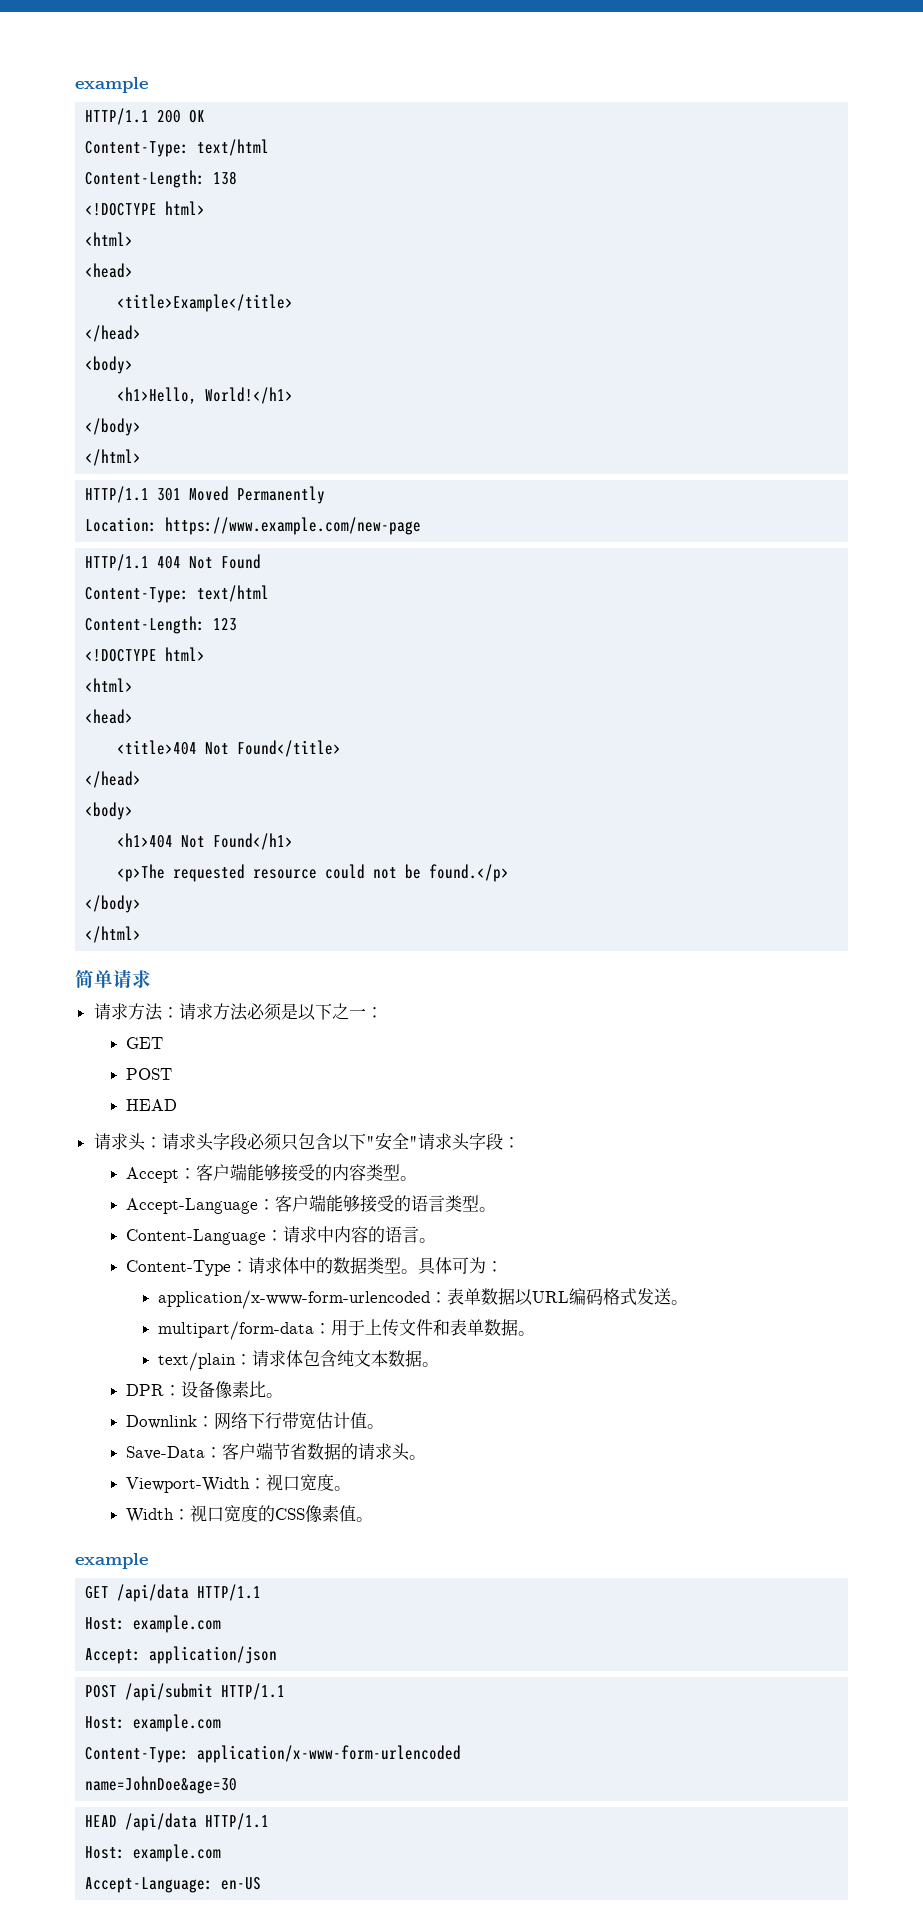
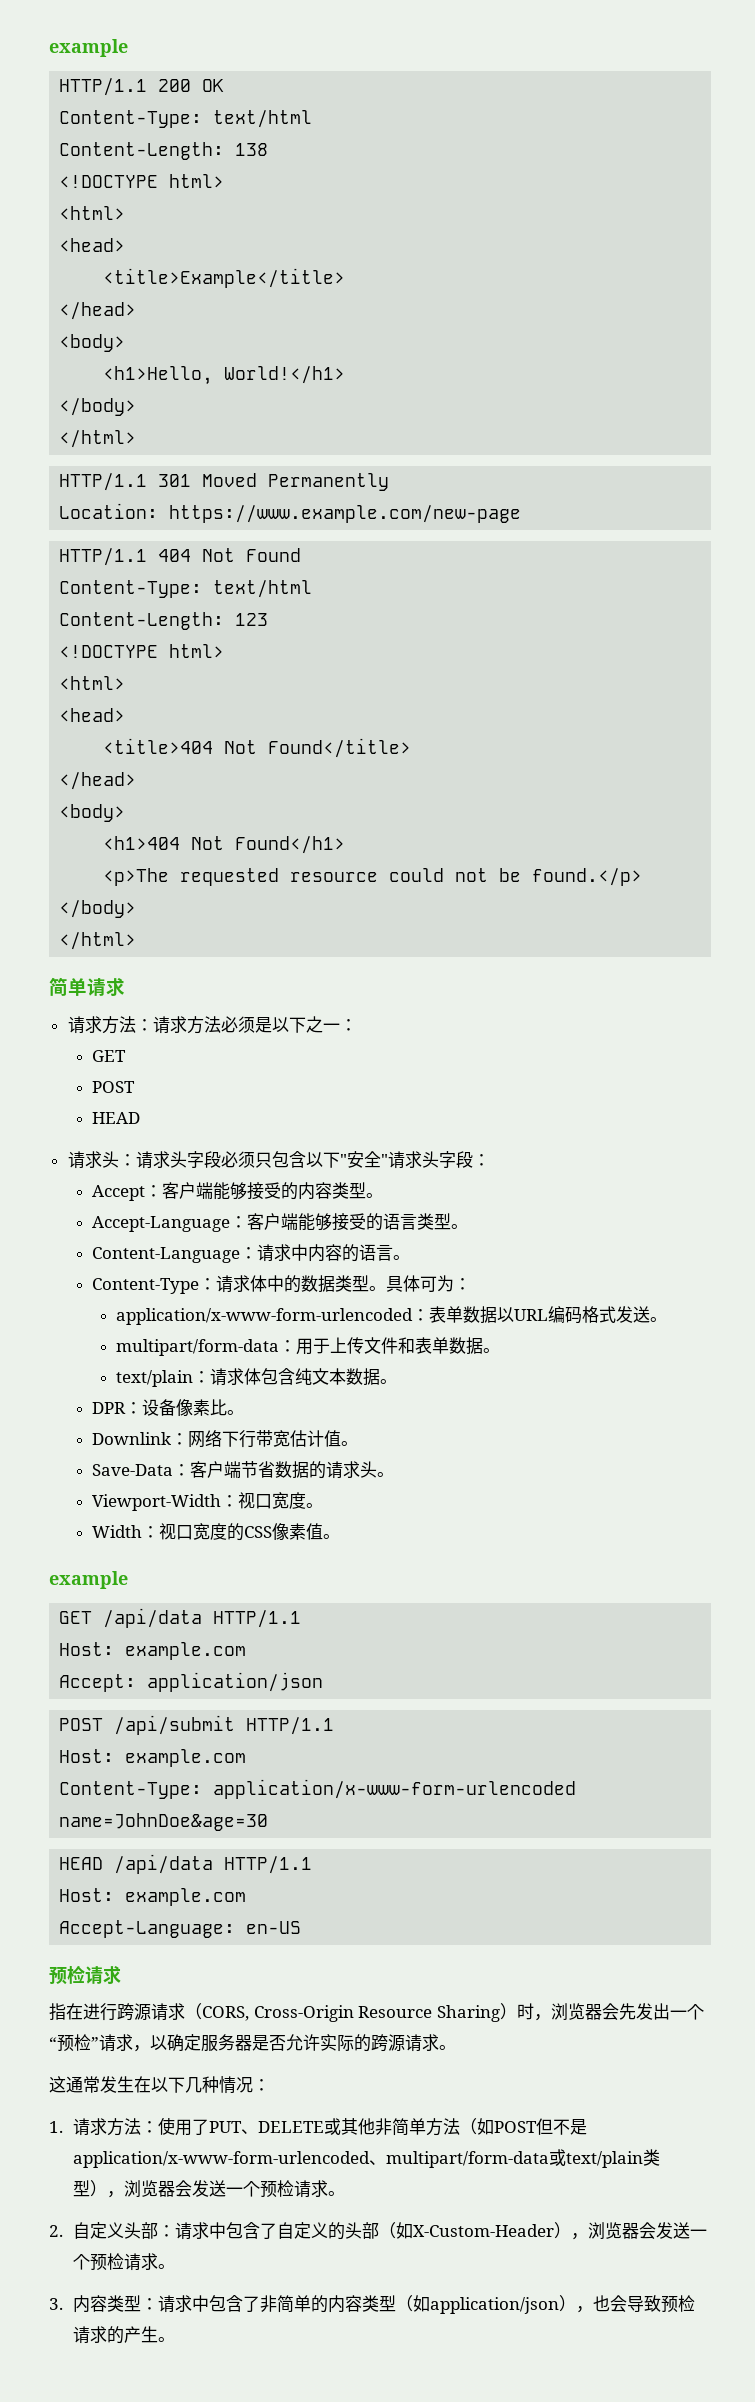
(262, 1883) none -> [49,1965,121,1985] [49,2003,704,2022] [49,2034,456,2052] [49,2076,270,2094] [49,2117,588,2136] [73,2149,661,2168] [73,2180,346,2198] [49,2222,708,2240] [73,2253,176,2271] [49,2295,696,2314] [73,2326,176,2344] // 预检请求 // 指在进行跨源请求（CORS, Cross-Origin Resource Sharing）时，浏览器会先发出一个“预检”请求，以确定服务器是否允许实际的跨源请求。 // 这通常发生在以下几种情况： // 1.请求方法：使用了PUT、DELETE或其他非简单方法（如POST但不是application/x-www-form-urlencoded、multipart/form-data或text/plain类型），浏览器会发送一个预检请求。 // 2.自定义头部：请求中包含了自定义的头部（如X-Custom-Header），浏览器会发送一个预检请求。 // 3.内容类型：请求中包含了非简单的内容类型（如application/json），也会导致预检请求的产生。

